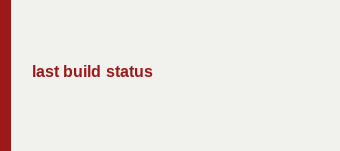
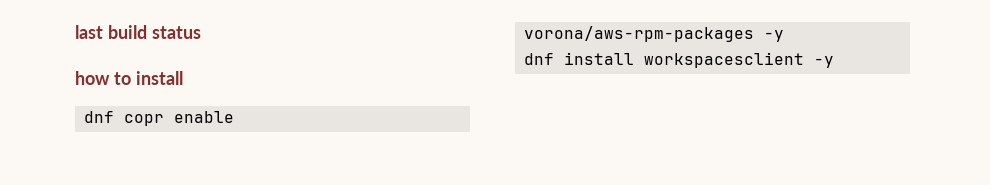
(153, 71) none -> [75,71,183,85] [84,111,235,126] [524,26,785,42] [524,52,835,68] // how to install // dnf copr enable vorona/aws-rpm-packages -y // dnf install workspacesclient -y

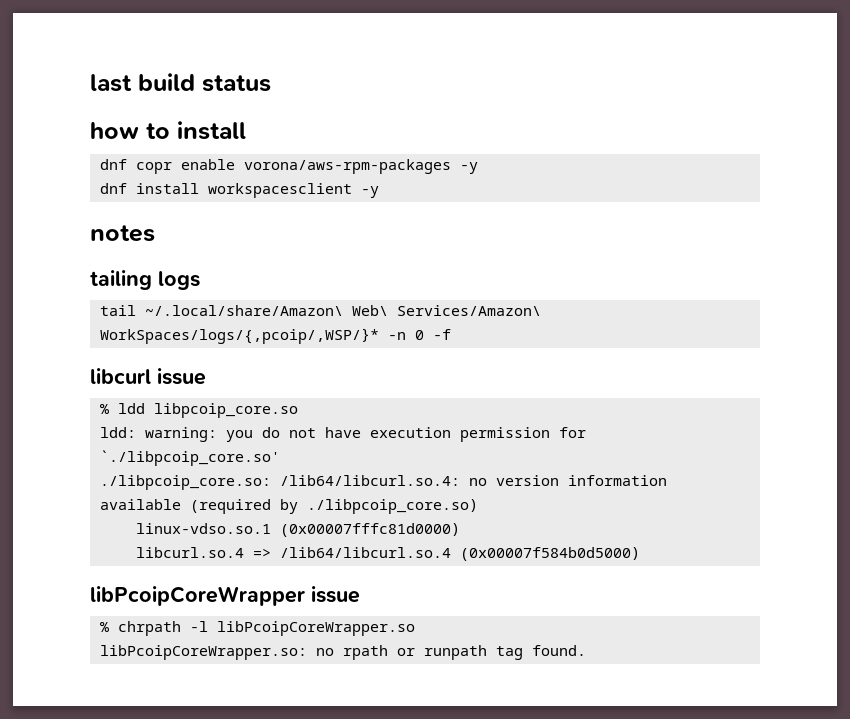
(835, 62) none -> [90,225,155,242] [90,270,200,290] [99,305,541,316] [99,328,451,344] [90,368,206,385] [99,403,298,418] [99,427,586,442] [99,450,280,466] [99,475,667,490] [99,499,478,514] [135,523,460,537] [135,547,640,561] [90,586,360,606] [99,621,415,636] [99,645,586,660] // notes // tailing logs // tail ~/.local/share/Amazon\ Web\ Services/Amazon\ WorkSpaces/logs/{,pcoip/,WSP/}* -n 0 -f // libcurl issue // % ldd libpcoip_core.so // ldd: warning: you do not have execution permission for `./libpcoip_core.so' // ./libpcoip_core.so: /lib64/libcurl.so.4: no version information available (required by ./libpcoip_core.so) // linux-vdso.so.1 (0x00007fffc81d0000) // libcurl.so.4 => /lib64/libcurl.so.4 (0x00007f584b0d5000) // libPcoipCoreWrapper issue // % chrpath -l libPcoipCoreWrapper.so // libPcoipCoreWrapper.so: no rpath or runpath tag found.

